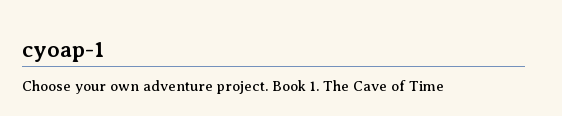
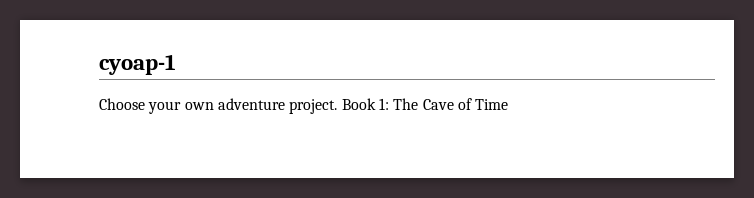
[310,81,319,91] 1. -> [378,98,389,110] 1:

